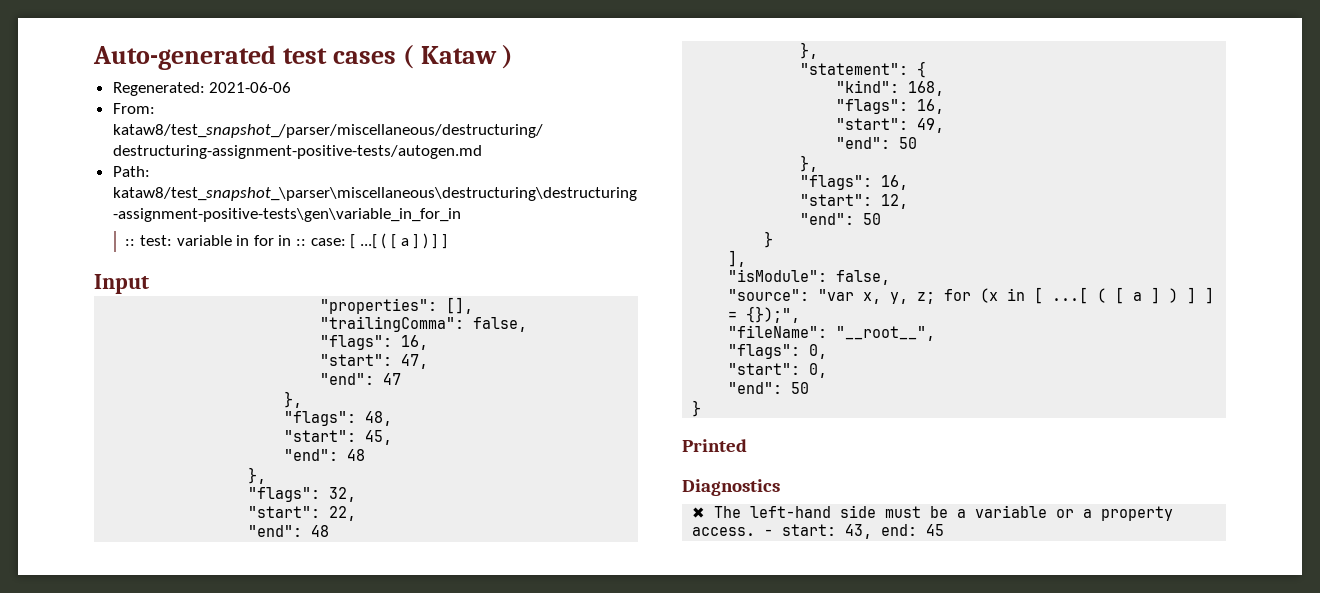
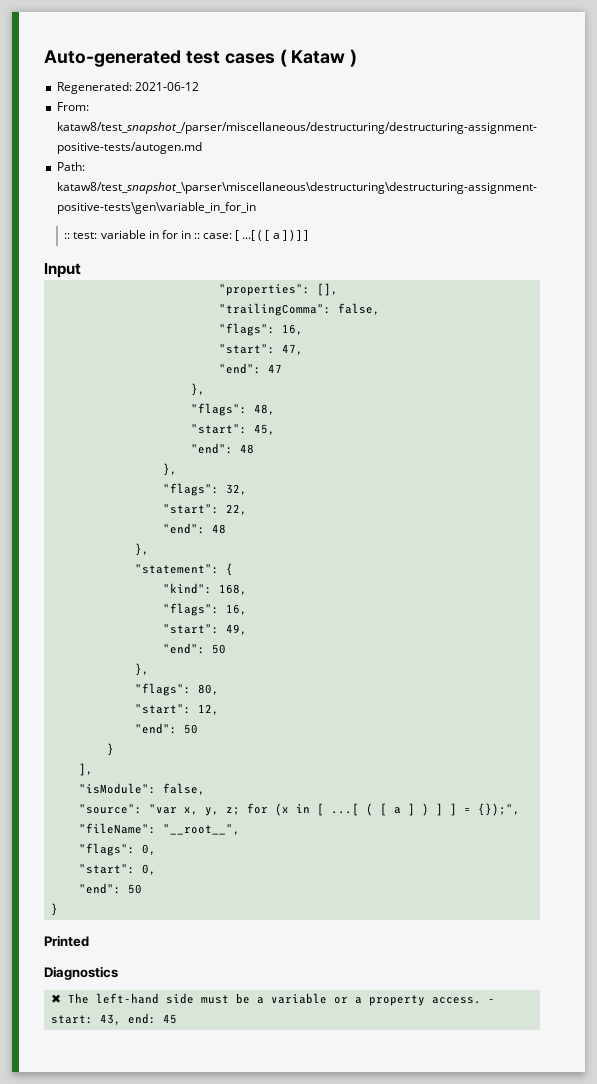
[209,82,292,93] 2021-06-06 -> [134,82,199,91] 2021-06-12
[881,175,909,190] 16, -> [197,684,219,695] 80,

